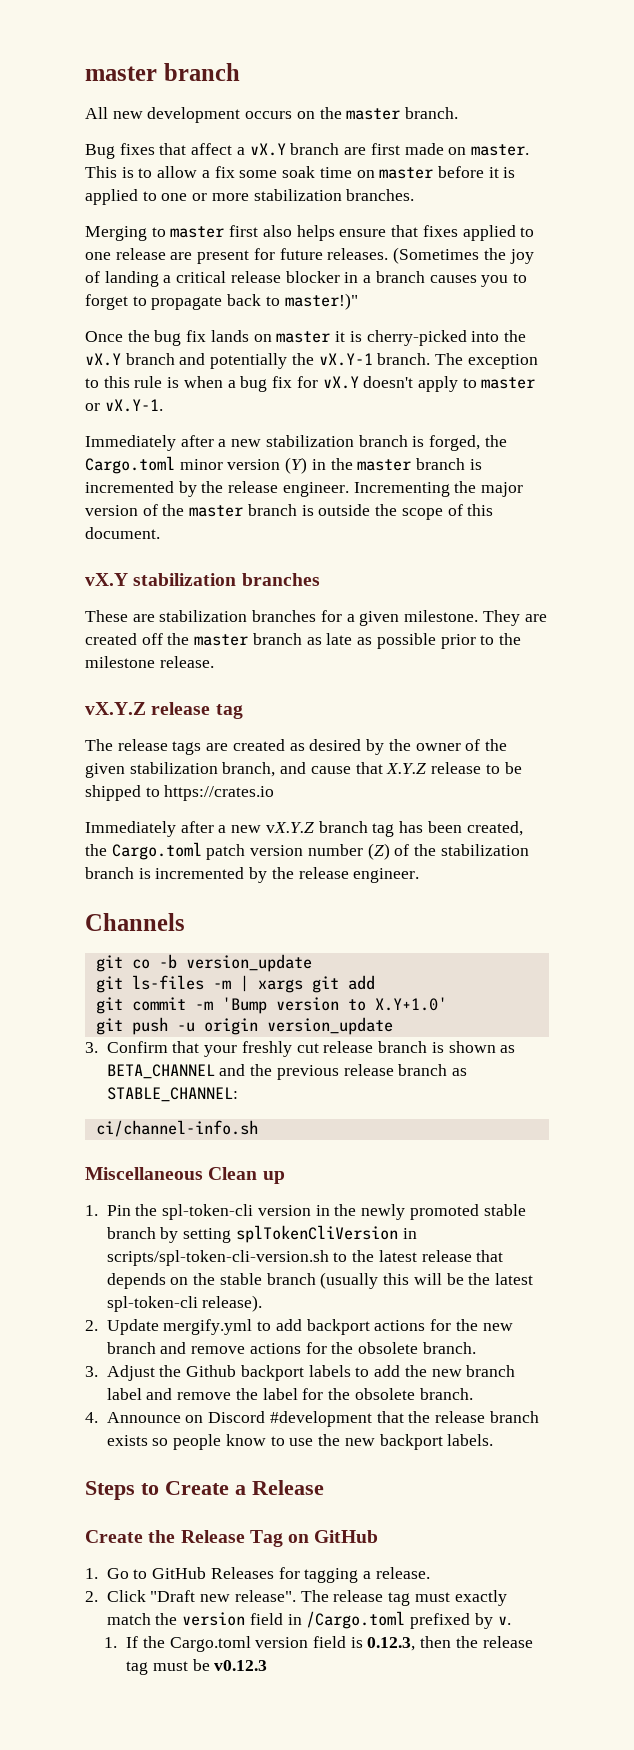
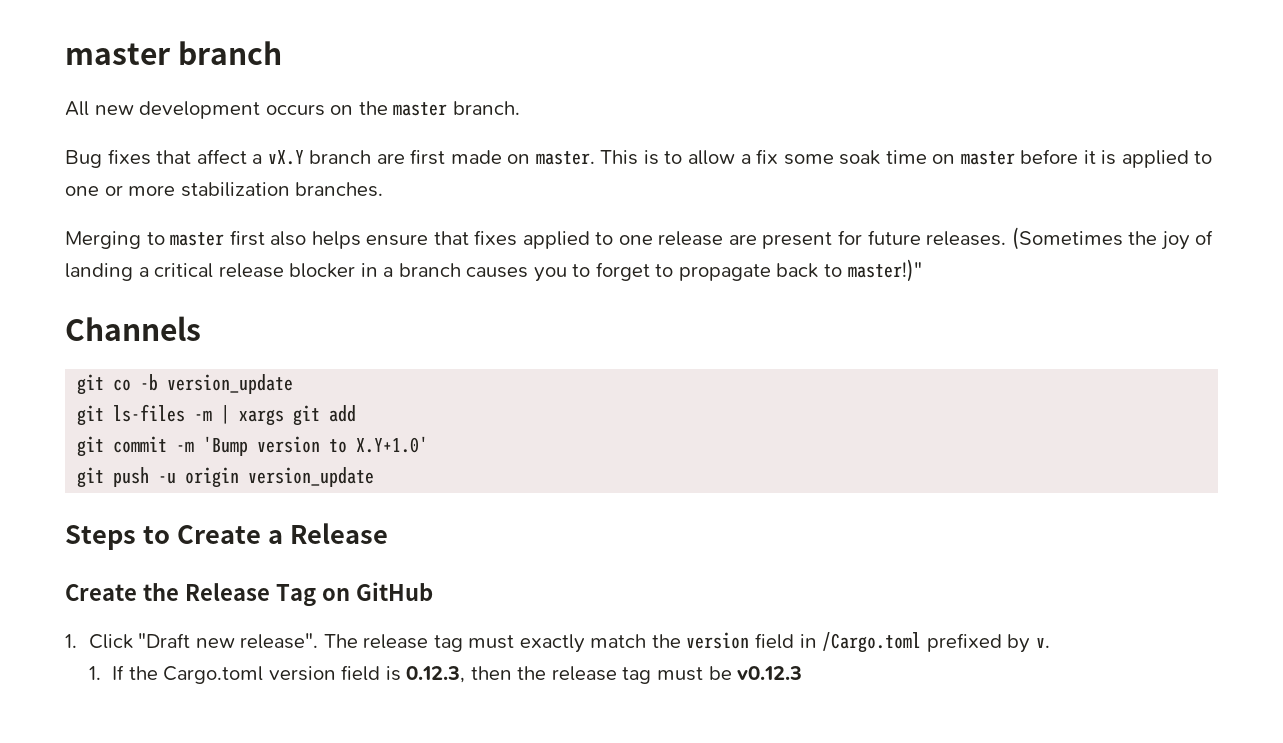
[85,330,526,346] [85,353,538,369] [85,376,536,392] [85,399,163,412] [85,435,507,451] [85,456,482,474] [85,481,524,497] [85,504,494,520] [85,527,160,539] [85,573,320,586] [85,610,547,626] [85,633,521,649] [85,656,214,668] [85,702,243,719] [85,739,507,755] [85,762,522,778] [85,785,275,801] [85,821,523,837] [85,842,529,860] [85,867,420,883] // Once the bug fix lands on master it is cherry-picked into the vX.Y branch and potentially the vX.Y-1 branch. The exception to this rule is when a bug fix for vX.Y doesn't apply to master or vX.Y-1. // Immediately after a new stabilization branch is forged, the Cargo.toml minor version (Y) in the master branch is incremented by the release engineer. Incrementing the major version of the master branch is outside the scope of this document. // vX.Y stabilization branches // These are stabilization branches for a given milestone. They are created off the master branch as late as possible prior to the milestone release. // vX.Y.Z release tag // The release tags are created as desired by the owner of the given stabilization branch, and cause that X.Y.Z release to be shipped to https://crates.io // Immediately after a new vX.Y.Z branch tag has been created, the Cargo.toml patch version number (Z) of the stabilization branch is incremented by the release engineer. -> (922, 270) none
[85,1041,516,1057] [106,1064,468,1080] [106,1087,238,1102] [95,1120,258,1137] [85,1167,285,1184] [85,1204,526,1220] [106,1225,417,1243] [106,1250,504,1266] [106,1272,534,1289] [106,1295,263,1312] [85,1319,513,1335] [106,1342,476,1354] [85,1365,516,1381] [106,1388,473,1400] [85,1411,539,1427] [106,1434,494,1450] // 3. Confirm that your freshly cut release branch is shown as BETA_CHANNEL and the previous release branch as STABLE_CHANNEL: // ci/channel-info.sh // Miscellaneous Clean up // 1. Pin the spl-token-cli version in the newly promoted stable branch by setting splTokenCliVersion in scripts/spl-token-cli-version.sh to the latest release that depends on the stable branch (usually this will be the latest spl-token-cli release). // 2. Update mergify.yml to add backport actions for the new branch and remove actions for the obsolete branch. // 3. Adjust the Github backport labels to add the new branch label and remove the label for the obsolete branch. // 4. Announce on Discord #development that the release branch exists so people know to use the new backport labels. -> (375, 477) none
[106,1567,430,1583] [85,1591,98,1602] Go to GitHub Releases for tagging a release. // 2. -> (77, 641) none

